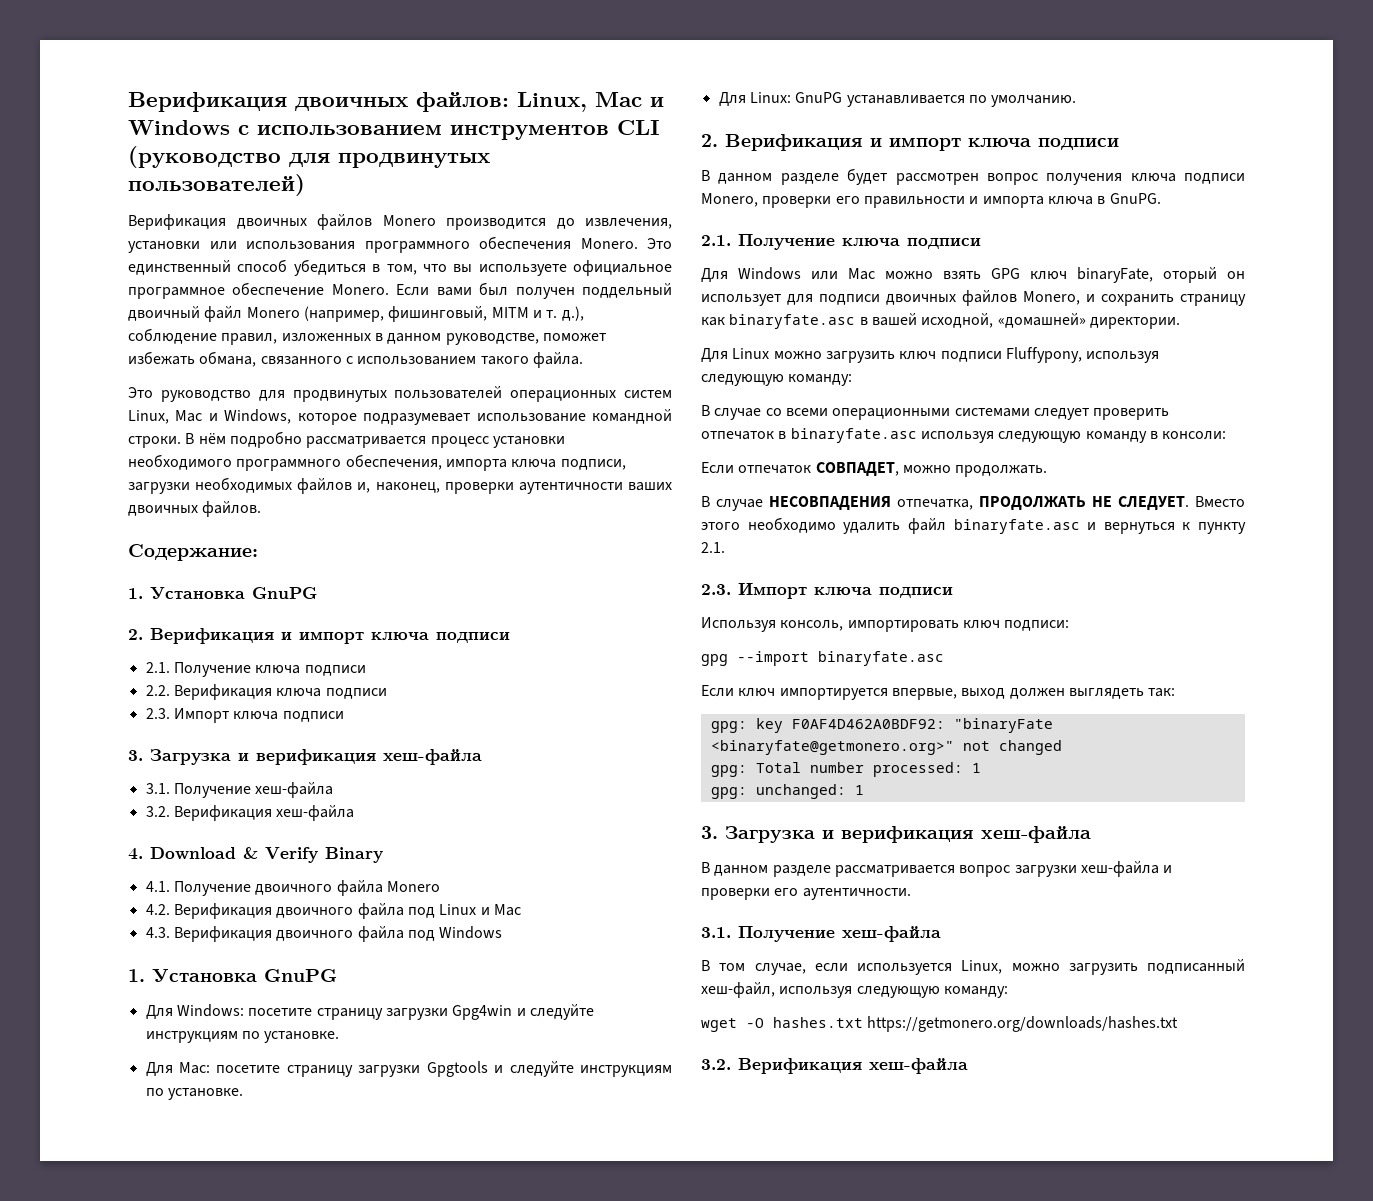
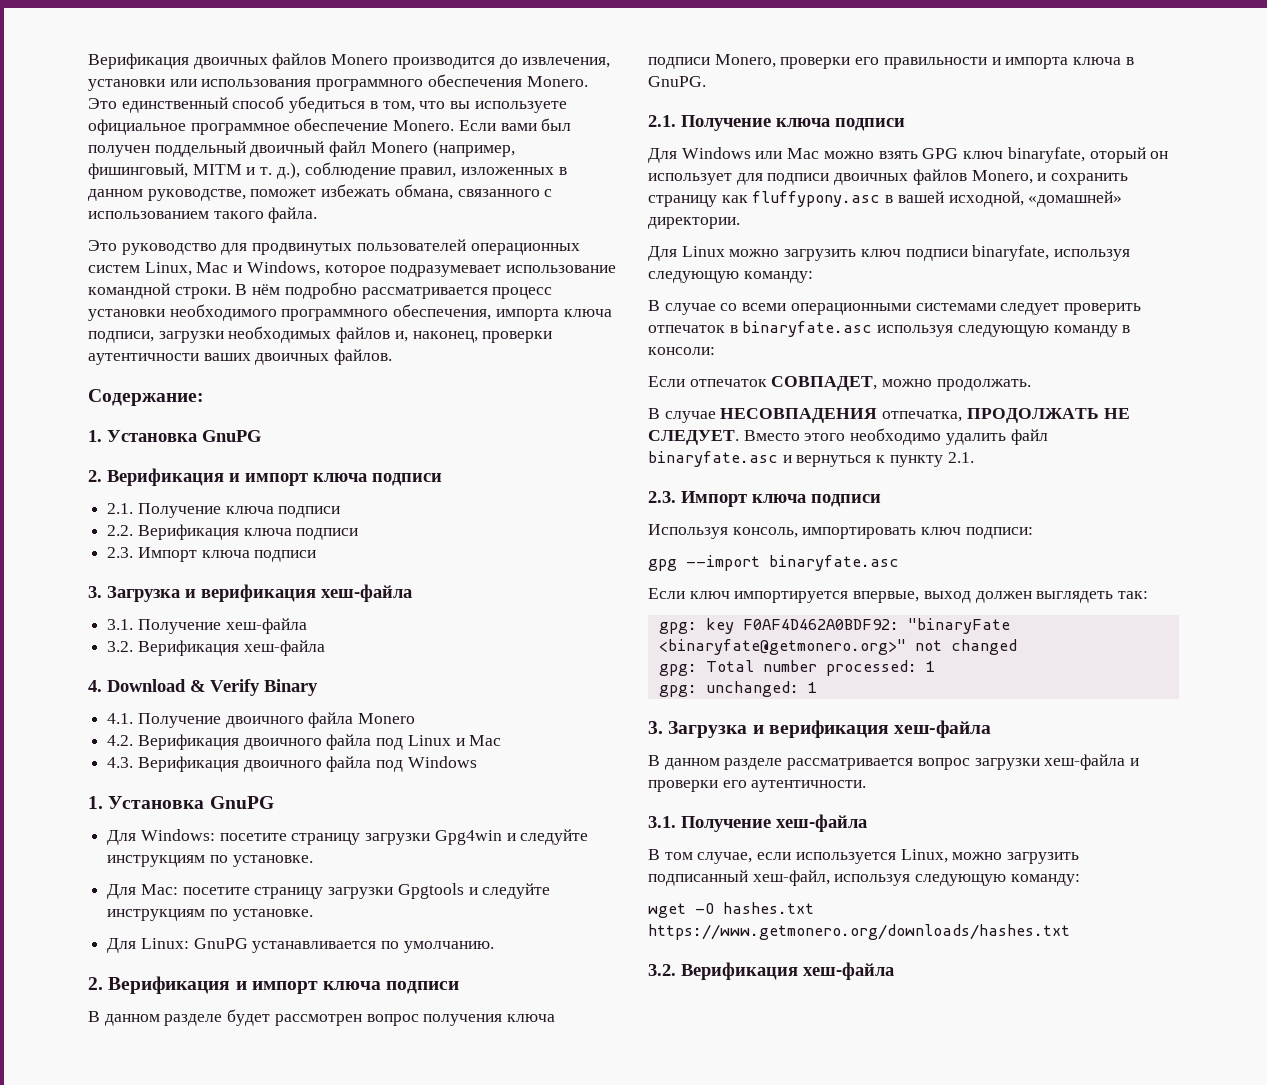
[128,92,664,112] [128,120,660,140] [128,146,490,168] [128,174,305,196] [128,214,307,230] Верификация двоичных файлов: Linux, Mac и Windows с использованием инструментов CLI (руководство для продвинутых пользователей) // Верификация двоичных -> [88,53,268,69] Верификация двоичных
[1077,267,1153,283] binaryFate, -> [1007,147,1085,163] binaryfate,
[729,314,856,329] binaryfate.asc -> [752,191,881,207] fluffypony.asc
[1005,347,1082,363] Fluffypony, -> [972,245,1050,261] binaryfate,
[867,1016,1179,1032] https://getmonero.org/downloads/hashes.txt -> [648,924,1070,940] https://www.getmonero.org/downloads/hashes.txt

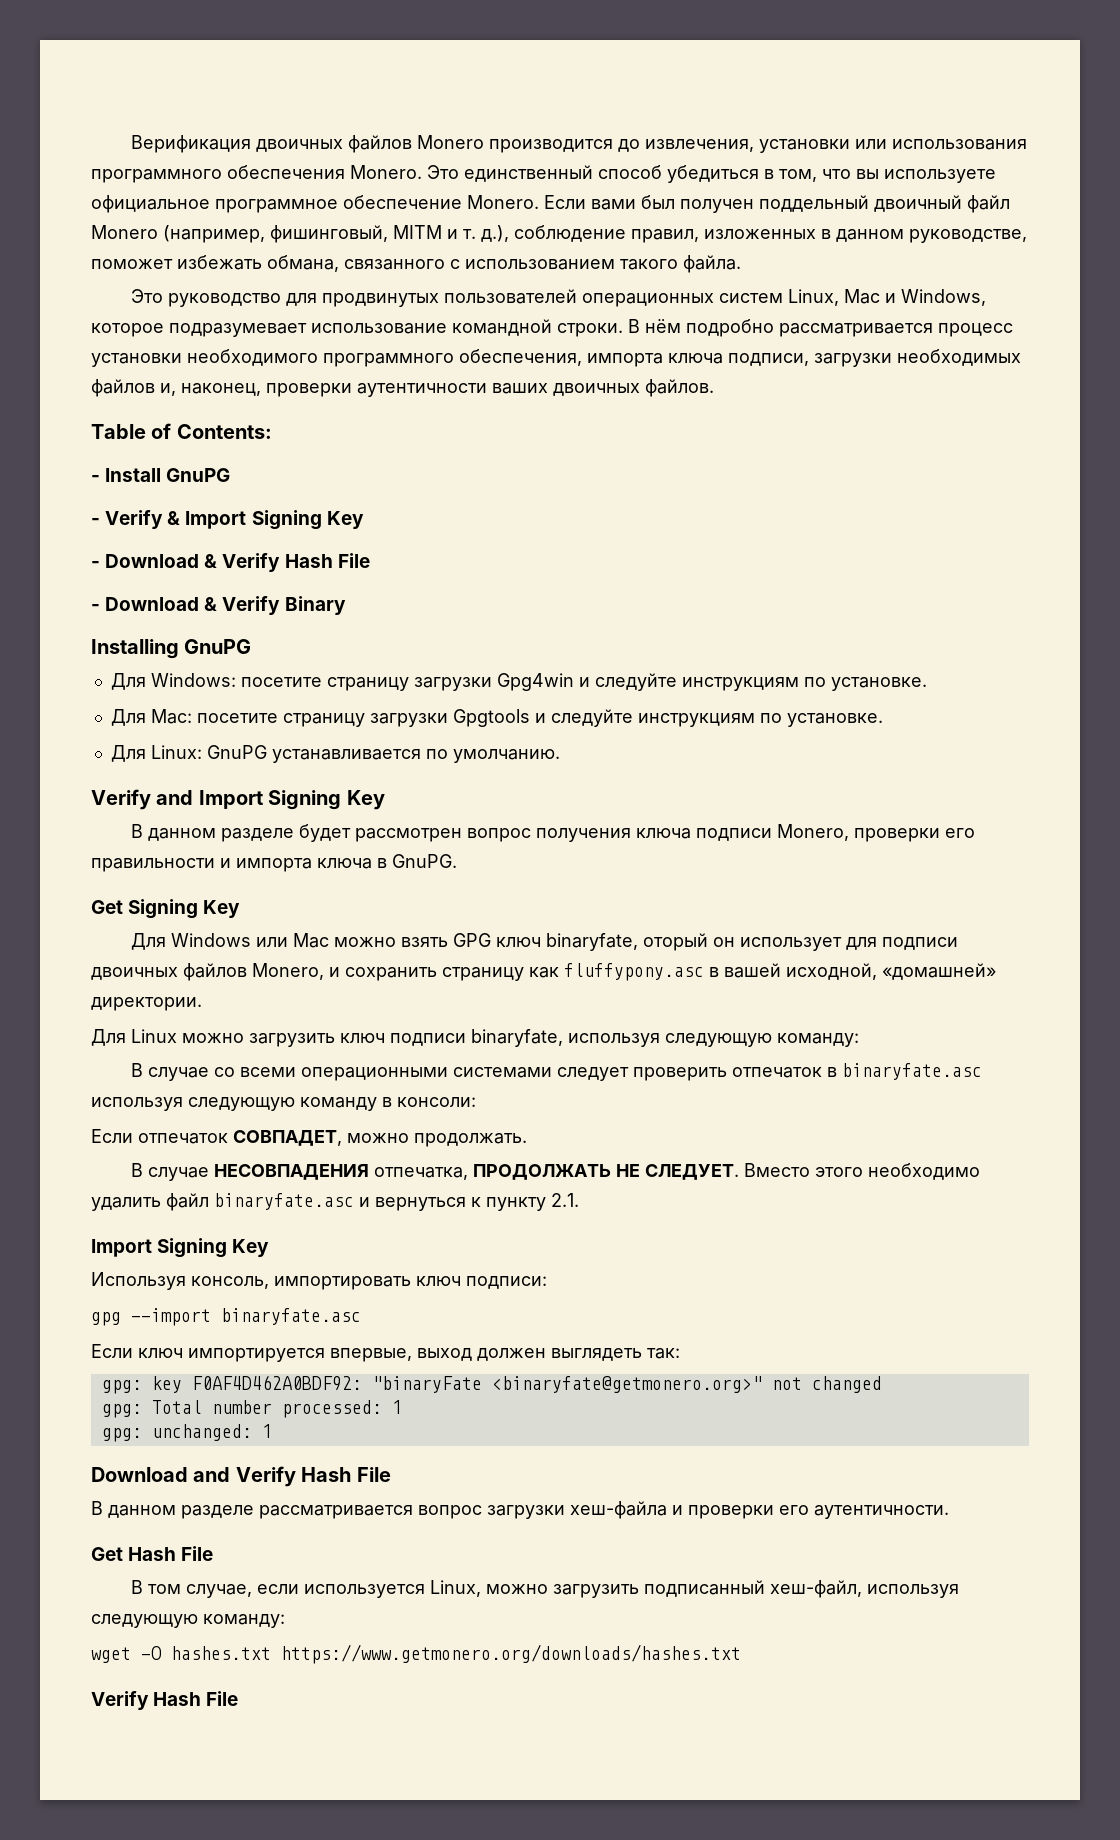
[88,389,204,406] [88,430,261,442] [88,468,442,486] [107,503,341,518] [107,524,359,540] [107,547,317,562] [88,584,412,602] [107,618,307,634] [107,640,325,656] [88,679,318,696] [107,712,416,728] [107,734,502,750] [107,756,477,772] [88,796,205,809] Содержание: // 1. Установка GnuPG // 2. Верификация и импорт ключа подписи // 2.1. Получение ключа подписи // 2.2. Верификация ключа подписи // 2.3. Импорт ключа подписи // 3. Загрузка и верификация хеш-файла // 3.1. Получение хеш-файла // 3.2. Верификация хеш-файла // 4. Download & Verify Binary // 4.1. Получение двоичного файла Monero // 4.2. Верификация двоичного файла под Linux и Mac // 4.3. Верификация двоичного файла под Windows // 1. Установка -> [91,423,272,439] [91,468,231,482] [91,510,364,530] [91,553,370,572] [91,596,346,615] [91,639,179,659] Table of Contents: // - Install GnuPG // - Verify & Import Signing Key // - Download & Verify Hash File // - Download & Verify Binary // Installing
[88,976,460,994] 2. Верификация и импорт ключа подписи -> [91,789,385,810] Verify and Import Signing Key
[648,115,905,131] 2.1. Получение ключа подписи -> [91,899,241,919] Get Signing Key
[648,491,881,507] 2.3. Импорт ключа подписи -> [91,1238,270,1258] Import Signing Key
[648,720,992,738] 3. Загрузка и верификация хеш-файла -> [91,1466,391,1487] Download and Verify Hash File
[648,814,867,832] 3.1. Получение хеш-файла -> [91,1546,214,1561] Get Hash File
[648,962,894,980] 3.2. Верификация хеш-файла -> [91,1691,239,1710] Verify Hash File

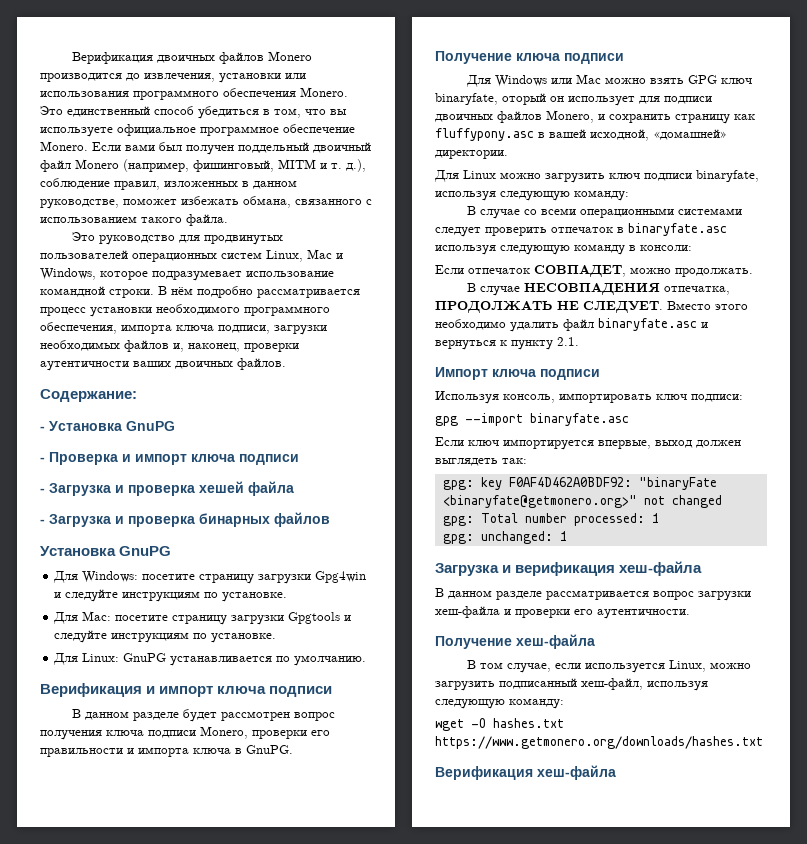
[91,423,272,439] [91,468,162,482] Table of Contents: // - Install -> [40,389,137,402] [40,421,122,431] Содержание: // - Установка
[105,510,364,530] [91,553,370,572] [91,596,346,615] [91,639,179,659] Verify & Import Signing Key // - Download & Verify Hash File // - Download & Verify Binary // Installing -> [49,452,299,465] [40,481,294,496] [40,512,330,527] [40,546,116,556] Проверка и импорт ключа подписи // - Загрузка и проверка хешей файла // - Загрузка и проверка бинарных файлов // Установка
[91,789,385,810] Verify and Import Signing Key -> [40,683,333,697] Верификация и импорт ключа подписи
[91,899,241,919] Get Signing Key -> [435,51,624,64] Получение ключа подписи
[91,1238,270,1258] Import Signing Key -> [435,367,600,380] Импорт ключа подписи
[91,1466,391,1487] Download and Verify Hash File -> [435,561,703,576] Загрузка и верификация хеш-файла
[91,1546,214,1561] Get Hash File -> [435,634,595,649] Получение хеш-файла
[91,1691,239,1710] Verify Hash File -> [435,765,616,780] Верификация хеш-файла

